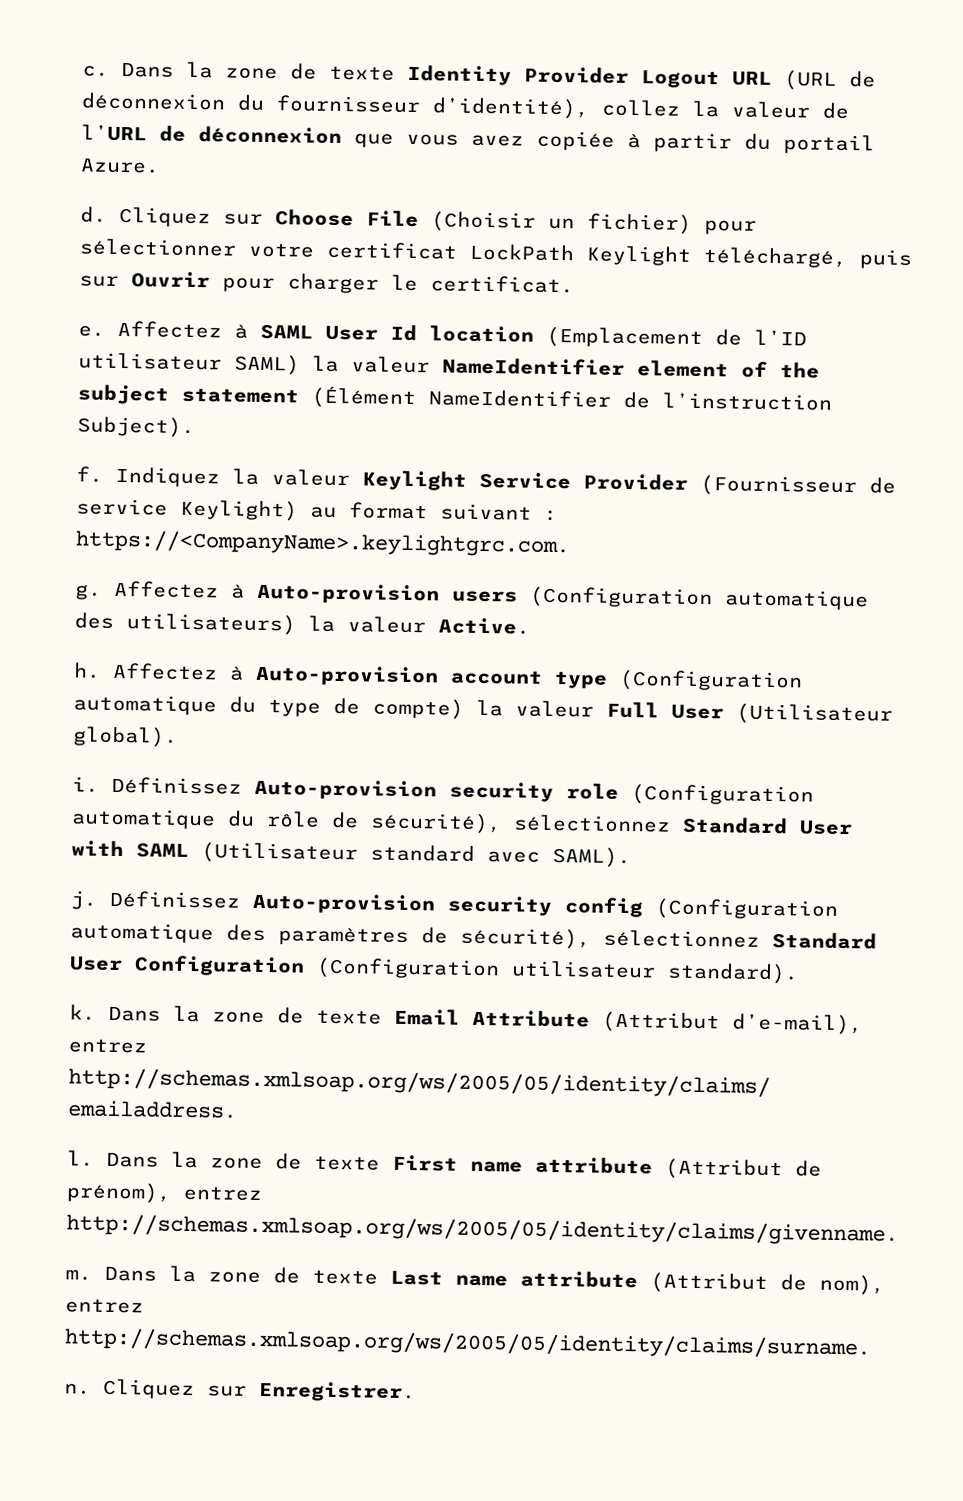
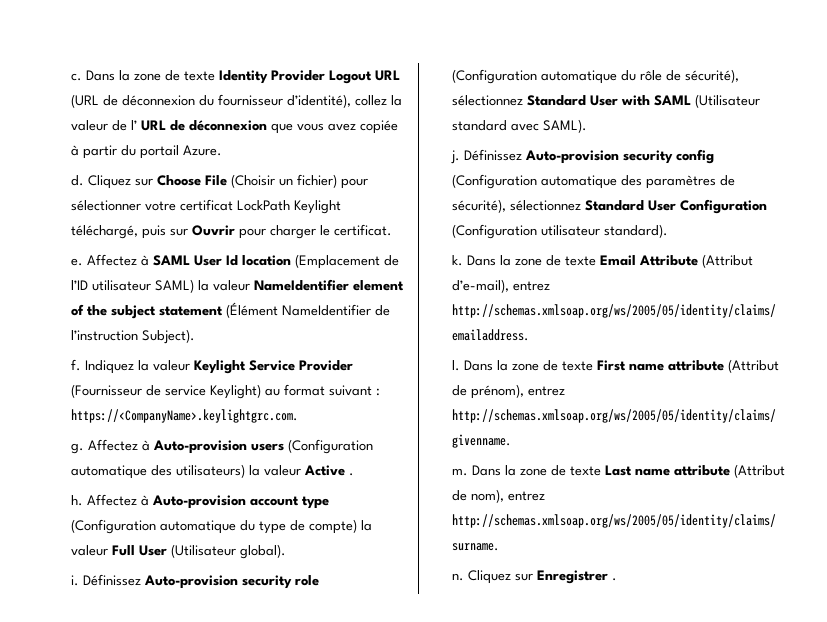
[81,124,148,142] l’URL -> [130,120,166,131] l’ URL
[438,617,531,635] Active. -> [303,465,354,476] Active .
[259,1380,417,1403] Enregistrer. -> [536,570,617,584] Enregistrer .

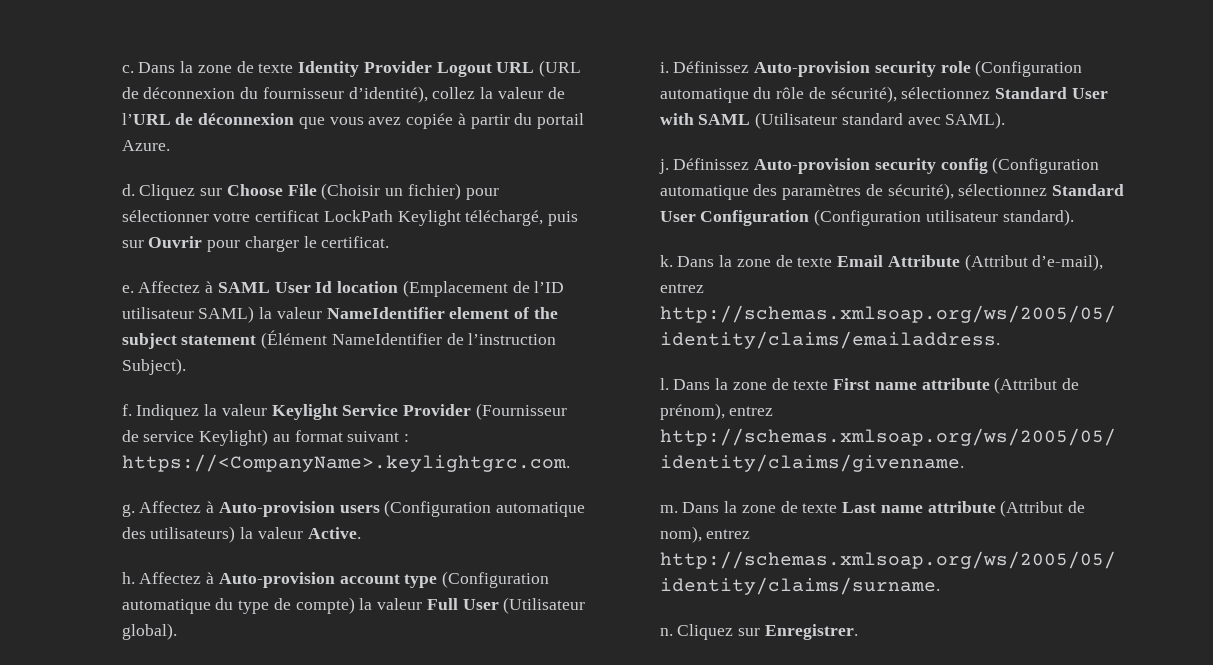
[130,120,166,131] l’ URL -> [121,113,171,125] l’URL
[303,465,354,476] Active . -> [307,527,361,539] Active.
[536,570,617,584] Enregistrer . -> [764,624,858,640] Enregistrer.

